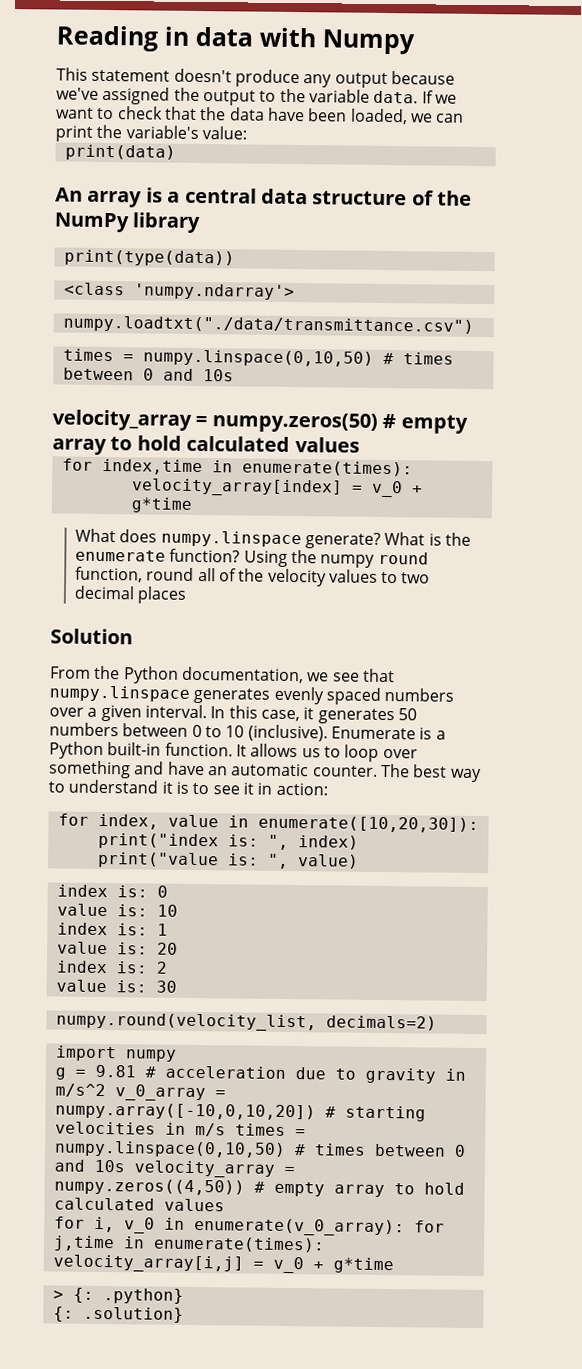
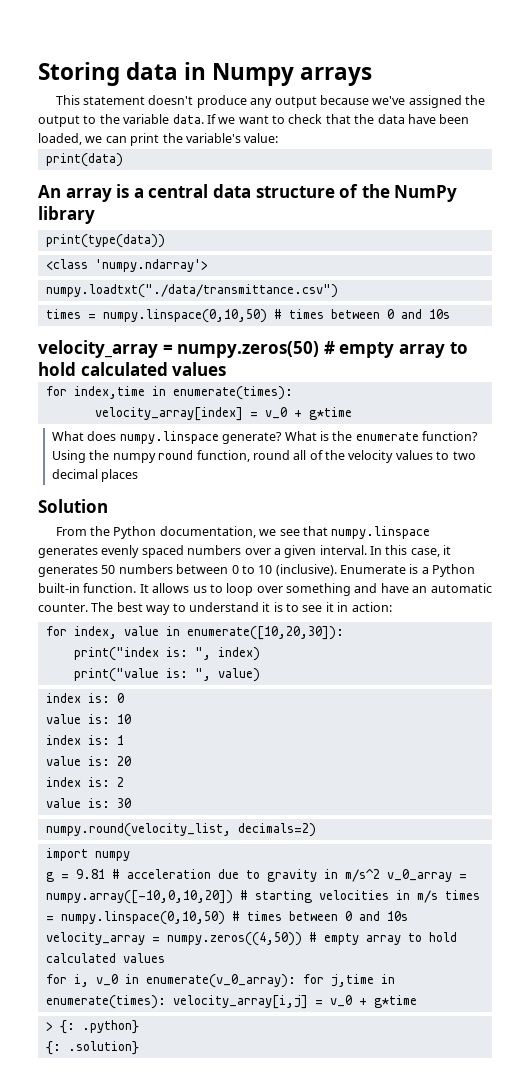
[56,25,316,52] Reading in data with -> [38,62,207,86] Storing data in
(415, 42) none -> [300,67,373,86] arrays

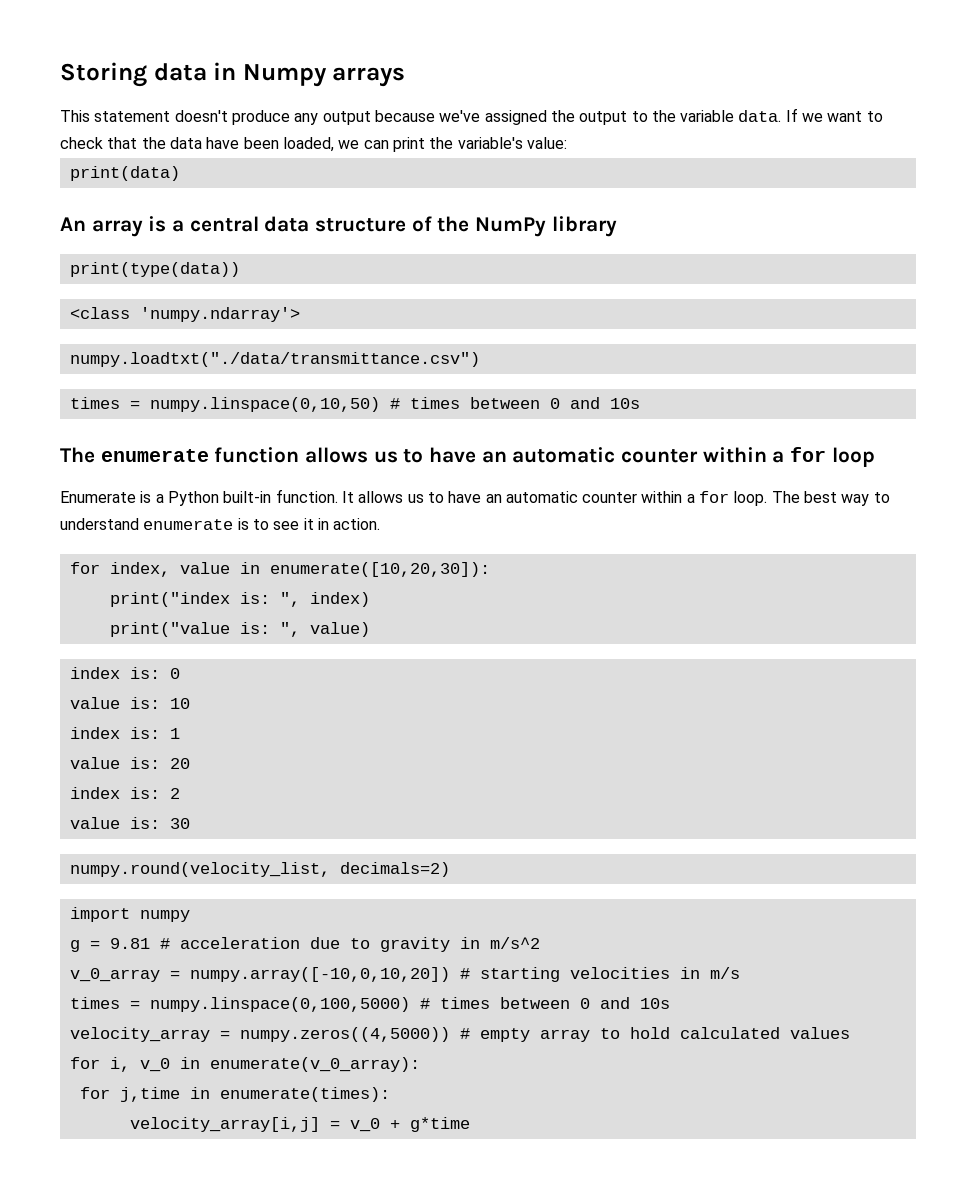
[38,340,468,358] [38,362,227,376] [45,386,293,400] [94,407,352,421] [51,431,478,444] [51,450,476,463] [51,469,139,482] [38,499,108,513] [55,526,431,539] [38,545,452,558] [38,564,337,577] velocity_array = numpy.zeros(50) # empty array to hold calculated values // for index,time in enumerate(times): // velocity_array[index] = v_0 + g*time // What does numpy.linspace generate? What is the enumerate function? Using the numpy round function, round all of the velocity values to two decimal places // Solution // From the Python documentation, we see that numpy.linspace generates evenly spaced numbers over a given interval. In this case, it generates 50 numbers between 0 to 10 (inclusive). -> [60,447,875,467] The enumerate function allows us to have an automatic counter within a for loop //
[226,583,492,596] [38,603,88,612] loop over something and have an automatic counter. -> [448,491,768,506] have an automatic counter within a for loop.
[262,602,271,612] it -> [143,519,234,530] enumerate
[351,602,392,612] action: -> [333,518,381,530] action.
(380, 875) none -> (540, 943) //
[444,890,480,900] [45,911,408,925] [45,932,302,946] times = numpy.linspace(0,10,50) # times between 0 and 10s velocity_array = numpy.zeros((4,50)) -> [69,997,670,1012] [69,1027,450,1042] // times = numpy.linspace(0,100,5000) # times between 0 and 10s // velocity_array = numpy.zeros((4,5000))
(296, 981) none -> (420, 1064) //
(166, 1002) none -> (390, 1094) //
[45,1020,139,1034] [45,1041,139,1055] // > {: .python} // {: .solution} -> (470, 1124) none

